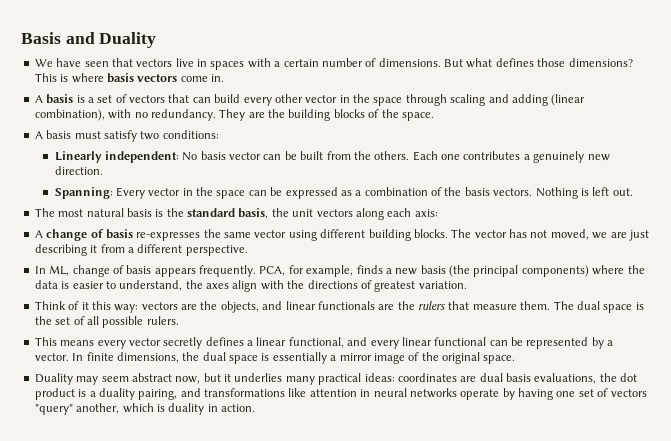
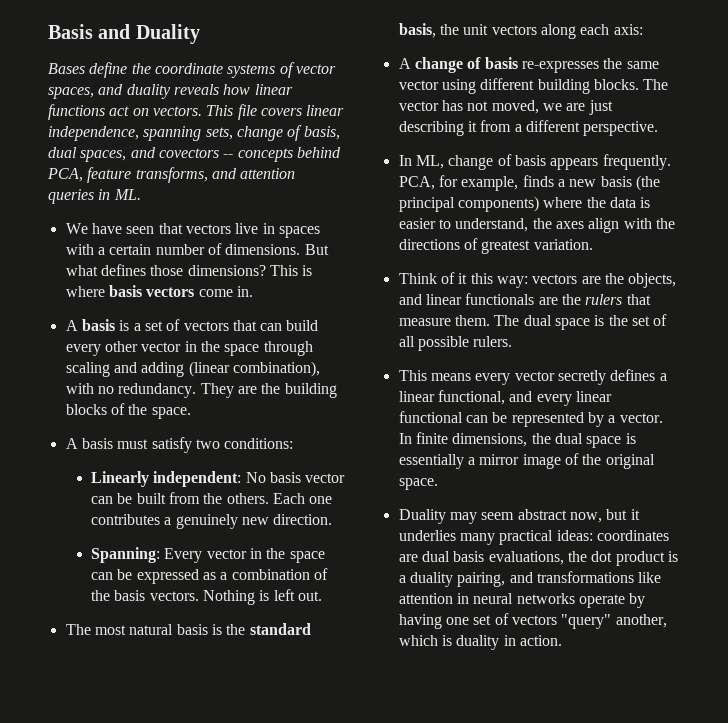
(157, 40) none -> [48,62,336,78] [48,84,293,99] [48,104,345,120] [48,125,340,141] [48,147,341,162] [47,167,296,183] [48,189,141,204] // Bases define the coordinate systems of vector spaces, and duality reveals how linear functions act on vectors. This file covers linear independence, spanning sets, change of basis, dual spaces, and covectors -- concepts behind PCA, feature transforms, and attention queries in ML.

